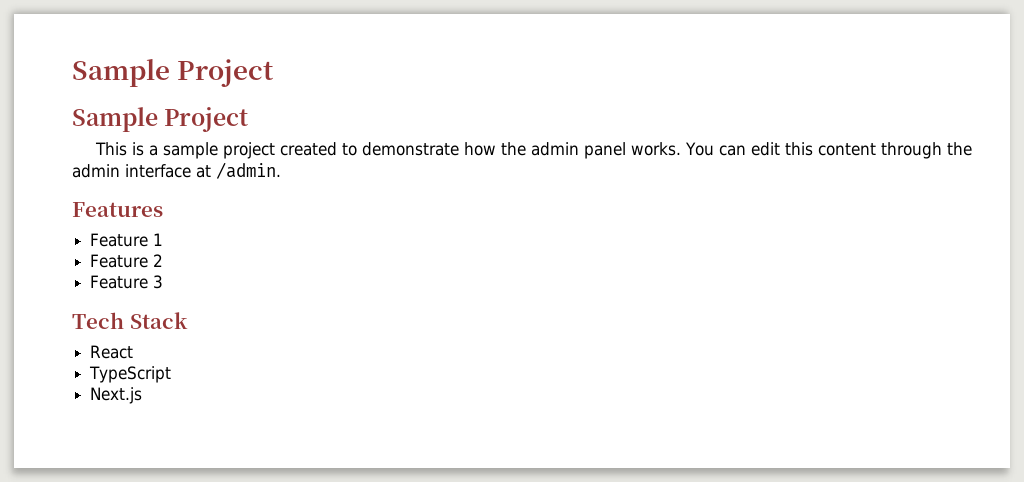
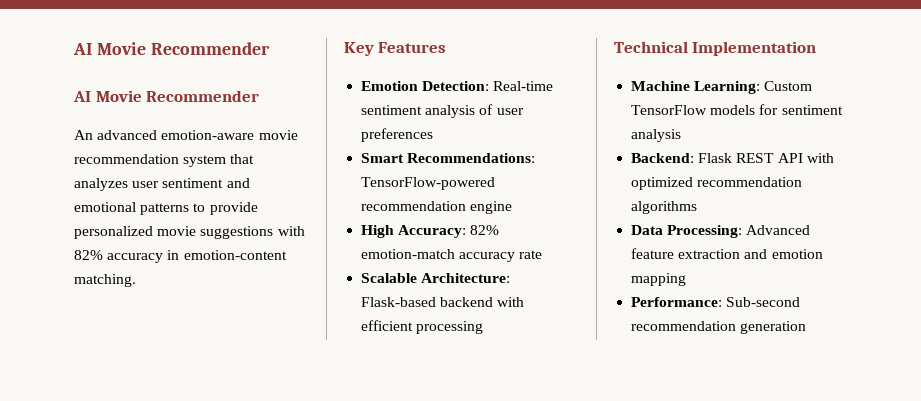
[72,59,275,87] [72,107,249,132] [94,142,972,159] [72,162,281,179] [72,202,163,217] [90,233,164,247] [90,254,164,268] [90,275,164,289] [72,312,188,329] [90,345,134,359] [89,366,172,383] [90,387,143,404] Sample Project // Sample Project // This is a sample project created to demonstrate how the admin panel works. You can edit this content through the admin interface at /admin. // Features // Feature 1 // Feature 2 // Feature 3 // Tech Stack // React // TypeScript // Next.js -> [73,42,270,55] [73,90,260,102] [74,130,298,140] [74,154,255,167] [74,178,250,191] [74,202,258,215] [74,226,305,239] [74,250,287,263] [74,274,136,287] [344,42,447,56] [361,81,554,91] [361,104,524,118] [361,128,434,142] [361,153,536,163] [361,177,496,190] [361,201,513,214] [361,225,500,238] [361,249,543,262] [361,273,511,283] [361,297,525,307] [361,320,484,334] [614,41,817,56] [631,81,813,94] [631,104,843,115] [631,129,682,142] [631,153,834,163] [631,177,803,190] [631,201,698,214] [631,225,811,238] [631,248,823,259] [631,273,687,286] [631,297,801,307] [631,321,807,334] AI Movie Recommender // AI Movie Recommender // An advanced emotion-aware movie recommendation system that analyzes user sentiment and emotional patterns to provide personalized movie suggestions with 82% accuracy in emotion-content matching. // Key Features // Emotion Detection: Real-time sentiment analysis of user preferences // Smart Recommendations: TensorFlow-powered recommendation engine // High Accuracy: 82% emotion-match accuracy rate // Scalable Architecture: Flask-based backend with efficient processing // Technical Implementation // Machine Learning: Custom TensorFlow models for sentiment analysis // Backend: Flask REST API with optimized recommendation algorithms // Data Processing: Advanced feature extraction and emotion mapping // Performance: Sub-second recommendation generation

